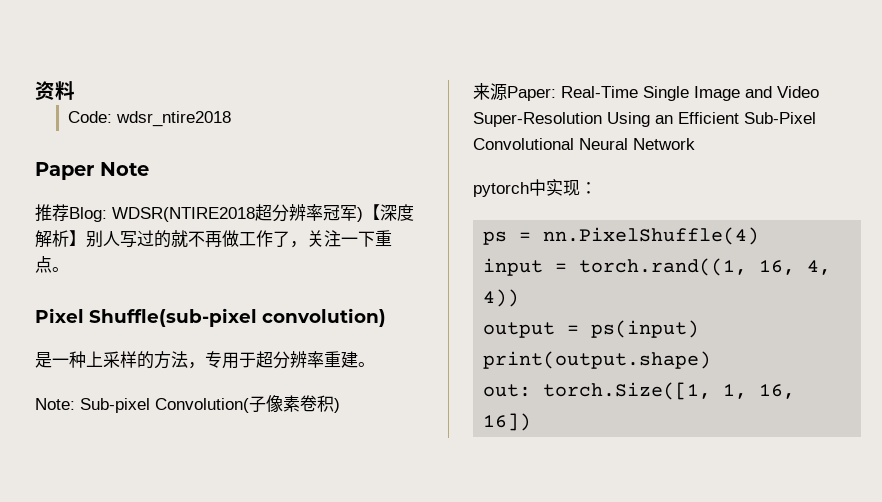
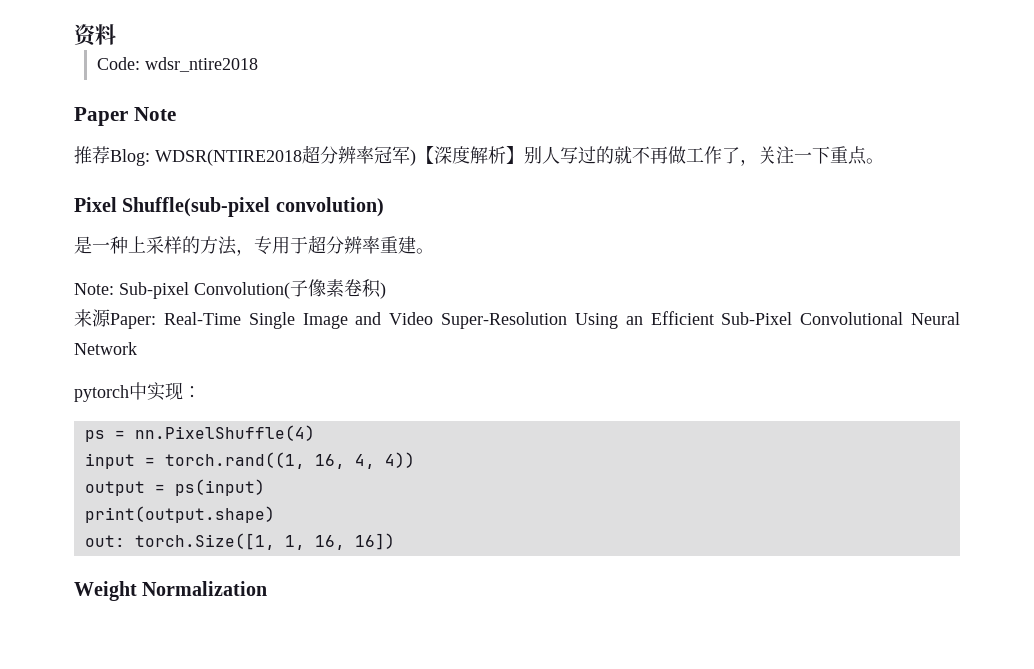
(532, 422) none -> [74,581,268,601] // Weight Normalization

